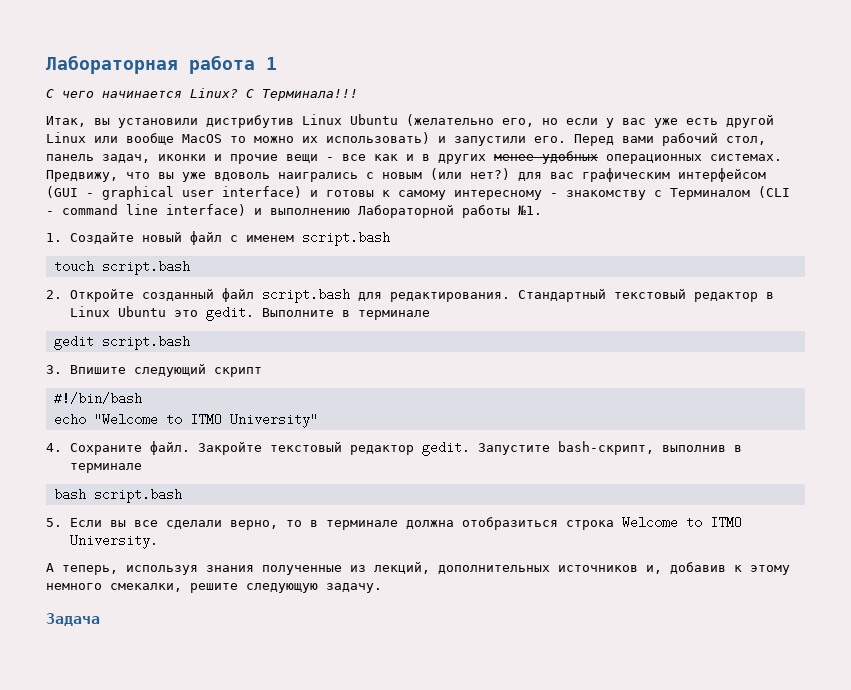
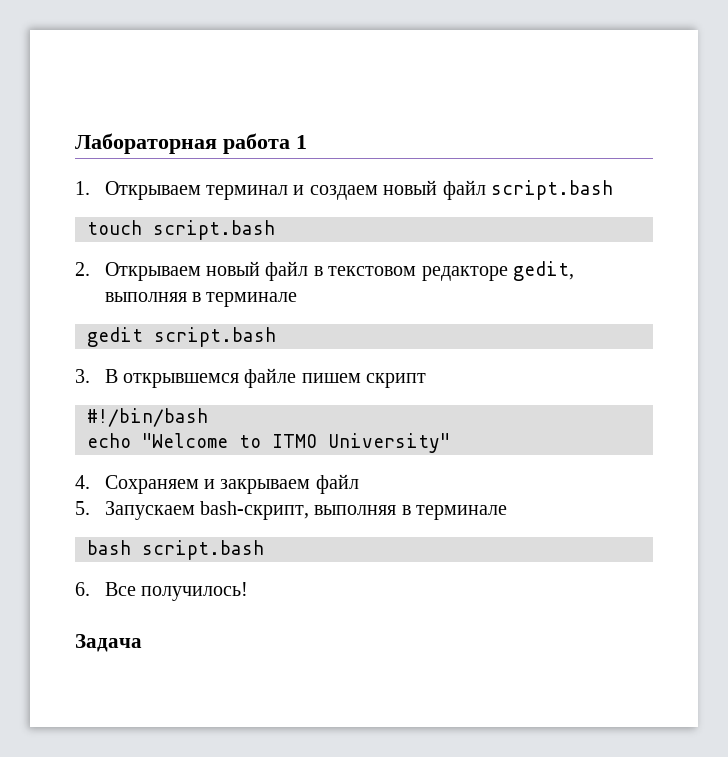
[46,88,358,101] [46,114,774,128] [46,132,766,146] [46,151,782,164] [46,168,766,182] [46,186,790,200] [46,204,542,218] [46,231,391,246] [53,260,190,275] [46,288,775,303] [70,306,335,321] С чего начинается Linux? С Терминала!!! // Итак, вы установили дистрибутив Linux Ubuntu (желательно его, но если у вас уже есть другой Linux или вообще MacOS то можно их использовать) и запустили его. Перед вами рабочий стол, панель задач, иконки и прочие вещи - все как и в других менее удобных операционных системах. Предвижу, что вы уже вдоволь наигрались с новым (или нет?) для вас графическим интерфейсом (GUI - graphical user interface) и готовы к самому интересному - знакомству с Терминалом (CLI - command line interface) и выполнению Лабораторной работы №1. // 1. Создайте новый файл с именем script.bash // touch script.bash // 2. Откройте созданный файл script.bash для редактирования. Стандартный текстовый редактор в Linux Ubuntu это gedit. Выполните -> [75,180,614,200] [87,220,275,240] [75,261,575,281] [104,292,187,302] 1. Открываем терминал и создаем новый файл script.bash // touch script.bash // 2. Открываем новый файл в текстовом редакторе gedit, выполняя
[70,364,207,377] Впишите следующий -> [104,368,361,388] В открывшемся файле пишем
[70,441,743,456] [70,463,143,473] [53,488,182,503] [46,516,743,530] [70,534,159,549] [46,562,790,575] [46,583,382,593] Сохраните файл. Закройте текстовый редактор gedit. Запустите bash-скрипт, выполнив в терминале // bash script.bash // 5. Если вы все сделали верно, то в терминале должна отобразиться строка Welcome to ITMO University. // А теперь, используя знания полученные из лекций, дополнительных источников и, добавив к этому немного смекалки, решите следующую задачу. -> [104,474,359,494] [75,501,508,520] [87,540,264,560] [75,582,249,601] Сохраняем и закрываем файл // 5. Запускаем bash-скрипт, выполняя в терминале // bash script.bash // 6. Все получилось!

